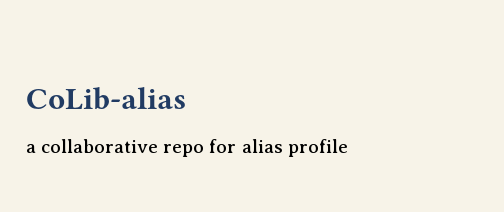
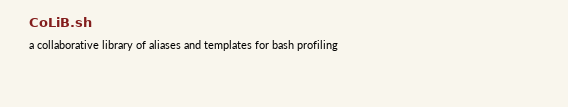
[26,87,186,110] CoLib-alias -> [29,17,92,27] CoLiB.sh
[163,139,348,157] repo for alias profile -> [102,40,338,51] library of aliases and templates for bash profiling

